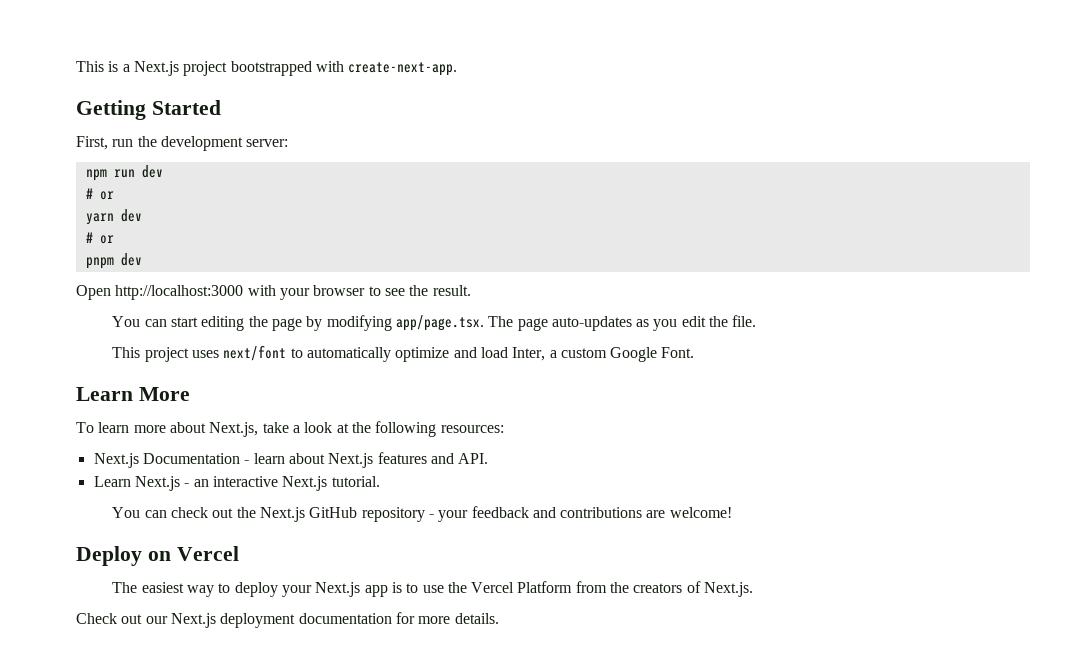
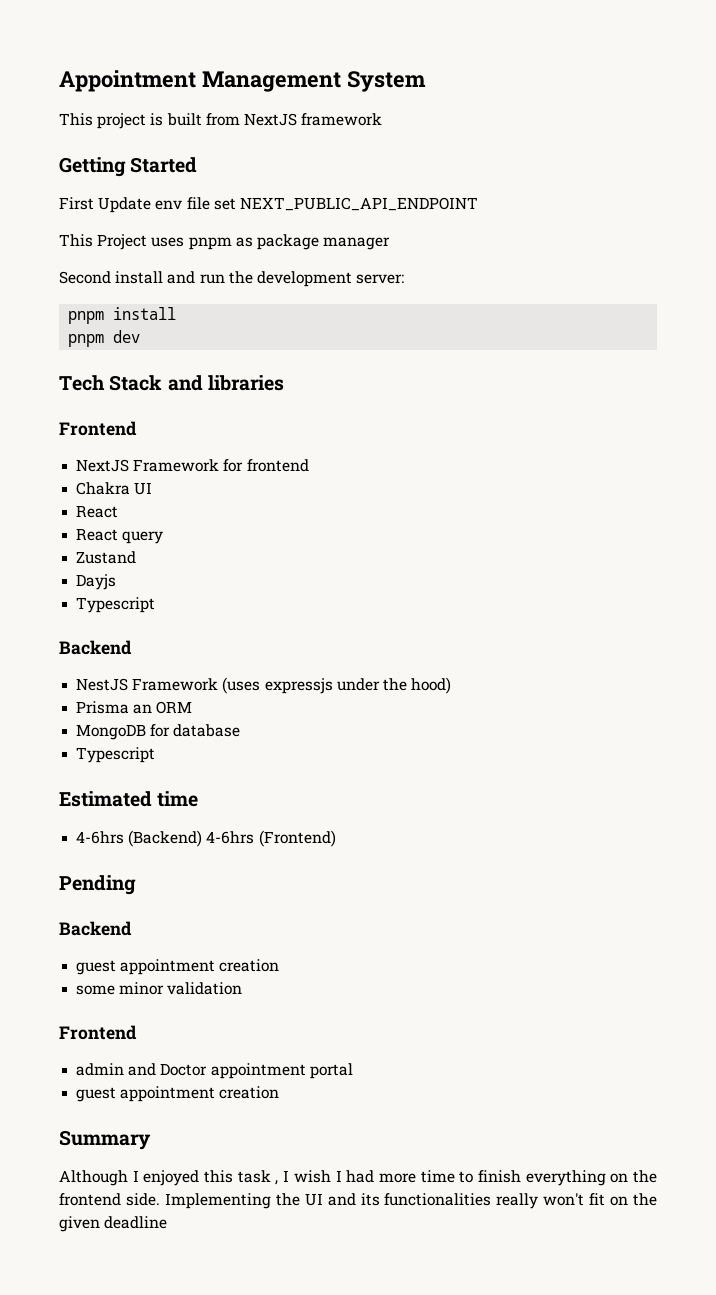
[76,61,458,76] [76,100,221,120] [76,136,289,151] [85,165,163,181] [85,188,114,200] [85,209,142,225] [85,232,114,244] [85,253,142,269] [76,285,471,300] [112,315,757,331] [112,345,695,362] [76,387,190,401] [76,421,504,437] [93,452,489,468] [93,476,380,491] [112,506,732,522] [76,546,239,566] [112,581,754,597] [76,612,499,628] This is a Next.js project bootstrapped with create-next-app. // Getting Started // First, run the development server: // npm run dev // # or // yarn dev // # or // pnpm dev // Open http://localhost:3000 with your browser to see the result. // You can start editing the page by modifying app/page.tsx. The page auto-updates as you edit the file. // This project uses next/font to automatically optimize and load Inter, a custom Google Font. // Learn More // To learn more about Next.js, take a look at the following resources: // Next.js Documentation - learn about Next.js features and API. // Learn Next.js - an interactive Next.js tutorial. // You can check out the Next.js GitHub repository - your feedback and contributions are welcome! // Deploy on Vercel // The easiest way to deploy your Next.js app is to use the Vercel Platform from the creators of Next.js. // Check out our Next.js deployment documentation for more details. -> [59,70,426,92] [59,113,383,129] [59,157,198,177] [59,197,478,213] [59,234,391,250] [59,271,405,287] [68,307,177,324] [68,330,141,347] [59,375,284,391] [59,421,137,436] [76,459,309,472] [76,482,153,495] [76,506,119,518] [76,529,164,544] [76,551,137,564] [76,574,117,590] [76,597,156,613] [59,640,132,655] [76,677,452,694] [76,701,193,714] [76,724,241,740] [76,747,156,763] [59,791,199,807] [76,830,336,847] [59,875,136,895] [59,921,132,936] [76,959,280,975] [76,982,243,995] [59,1025,137,1040] [76,1063,353,1079] [76,1086,280,1102] [59,1130,151,1150] [59,1170,657,1186] [59,1193,657,1209] [59,1216,168,1232] Appointment Management System // This project is built from NextJS framework // Getting Started // First Update env file set NEXT_PUBLIC_API_ENDPOINT // This Project uses pnpm as package manager // Second install and run the development server: // pnpm install // pnpm dev // Tech Stack and libraries // Frontend // NextJS Framework for frontend // Chakra UI // React // React query // Zustand // Dayjs // Typescript // Backend // NestJS Framework (uses expressjs under the hood) // Prisma an ORM // MongoDB for database // Typescript // Estimated time // 4-6hrs (Backend) 4-6hrs (Frontend) // Pending // Backend // guest appointment creation // some minor validation // Frontend // admin and Doctor appointment portal // guest appointment creation // Summary // Although I enjoyed this task , I wish I had more time to finish everything on the frontend side. Implementing the UI and its functionalities really won't fit on the given deadline

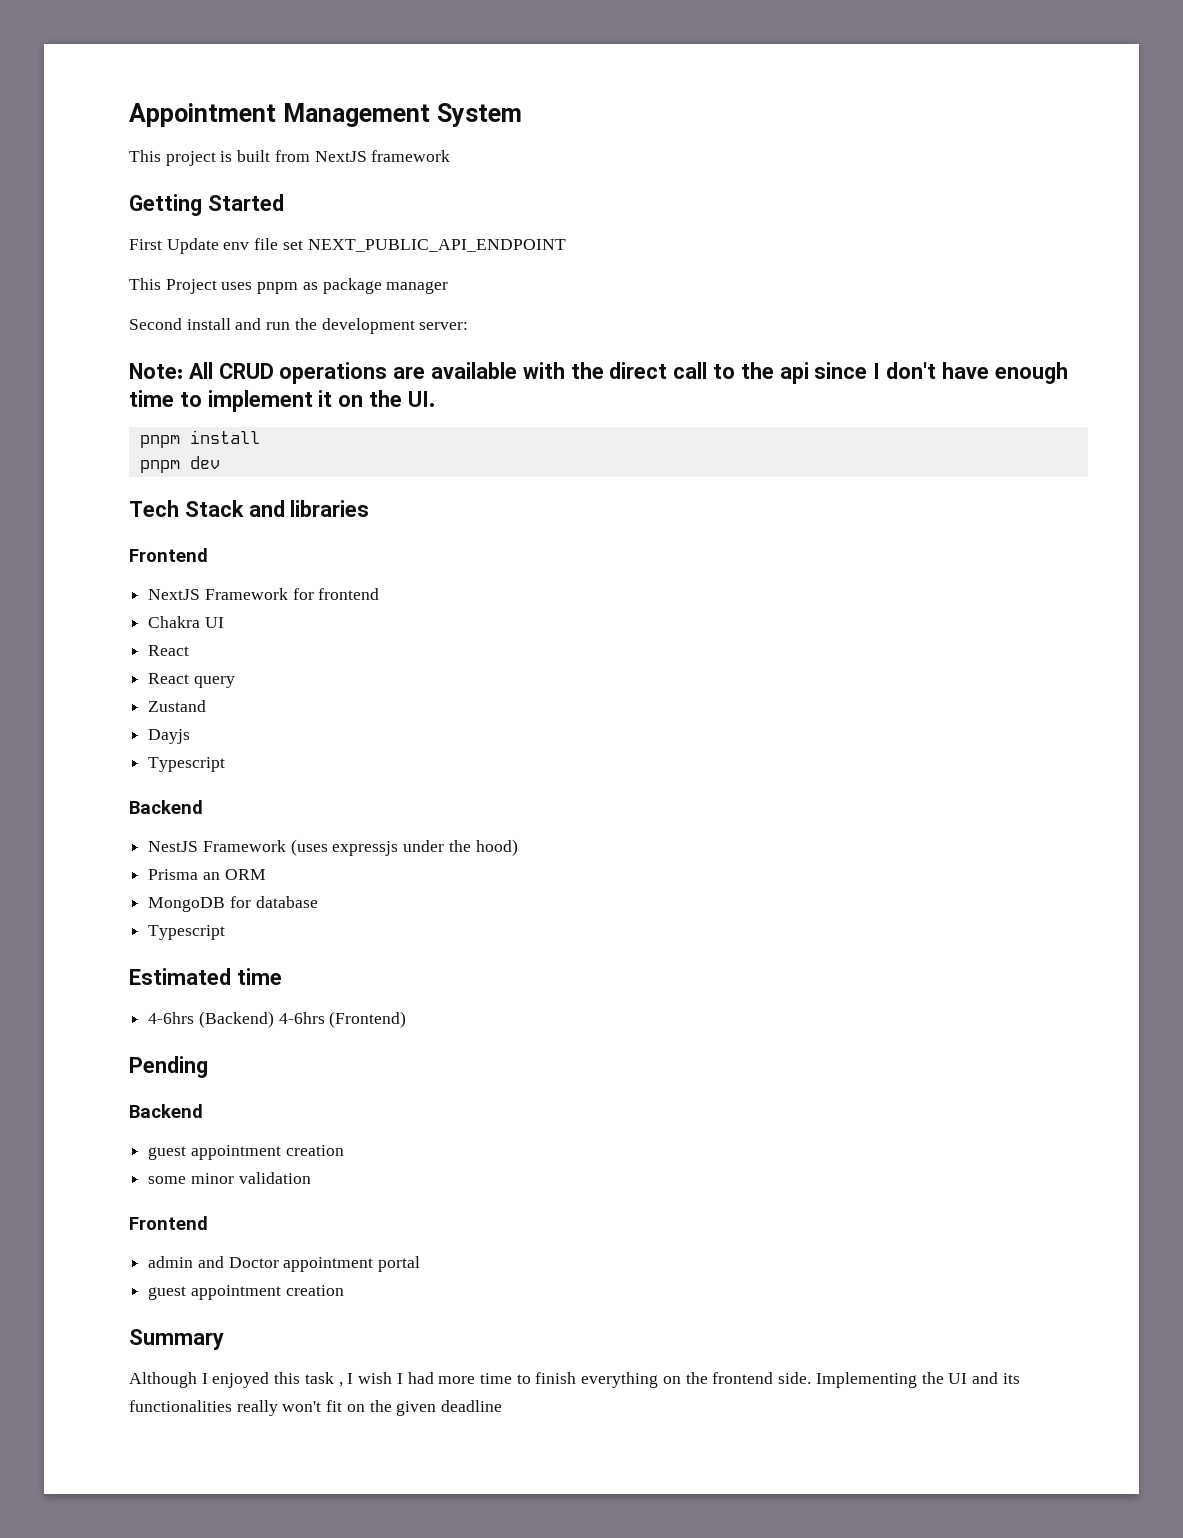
(405, 279) none -> [129,362,1068,384] [129,390,435,412] // Note: All CRUD operations are available with the direct call to the api since I don't have enough time to implement it on the UI.

